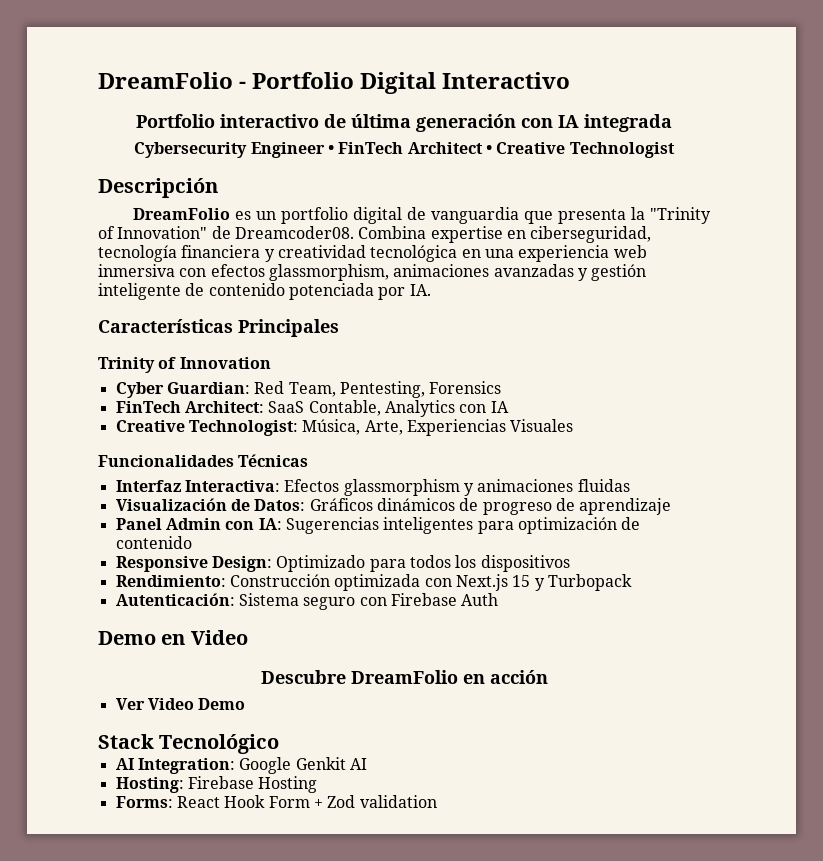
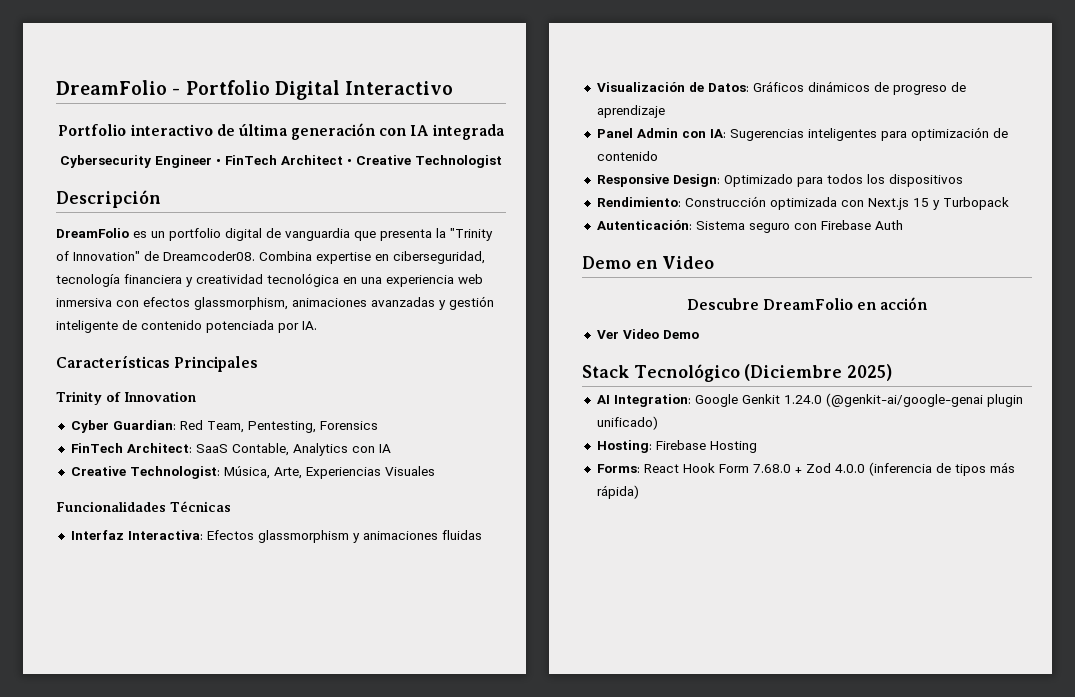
(280, 744) none -> [744,364,893,381] (Diciembre 2025)
[349,758,367,770] AI -> [783,393,1023,407] [596,416,658,430] 1.24.0 (@genkit-ai/google-genai plugin unificado)
(310, 802) none -> [752,464,791,473] 7.68.0
[359,795,437,808] validation -> [834,462,1015,476] [596,485,639,499] 4.0.0 (inferencia de tipos más rápida)

